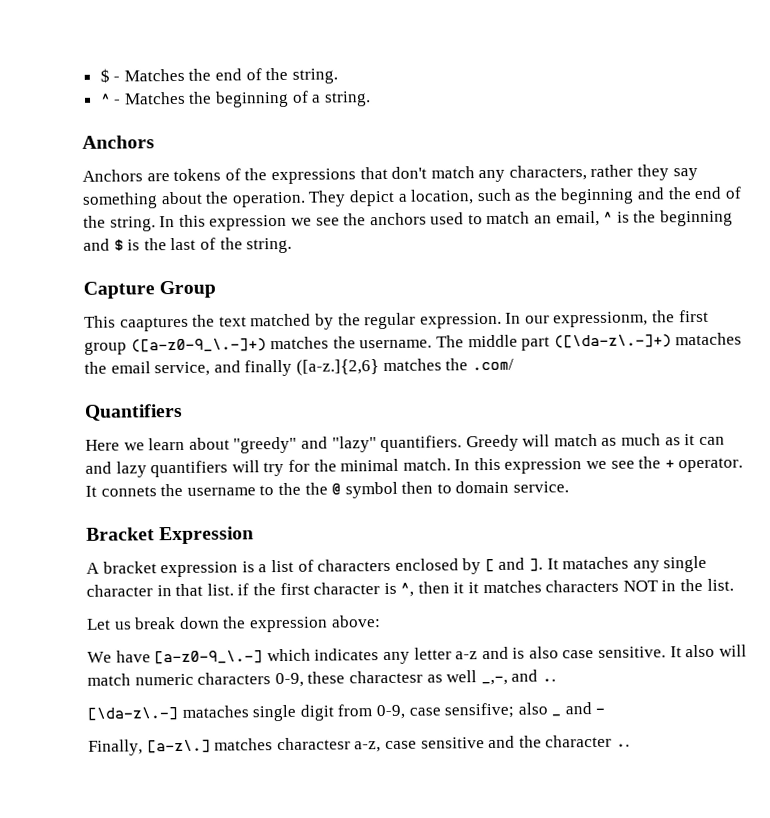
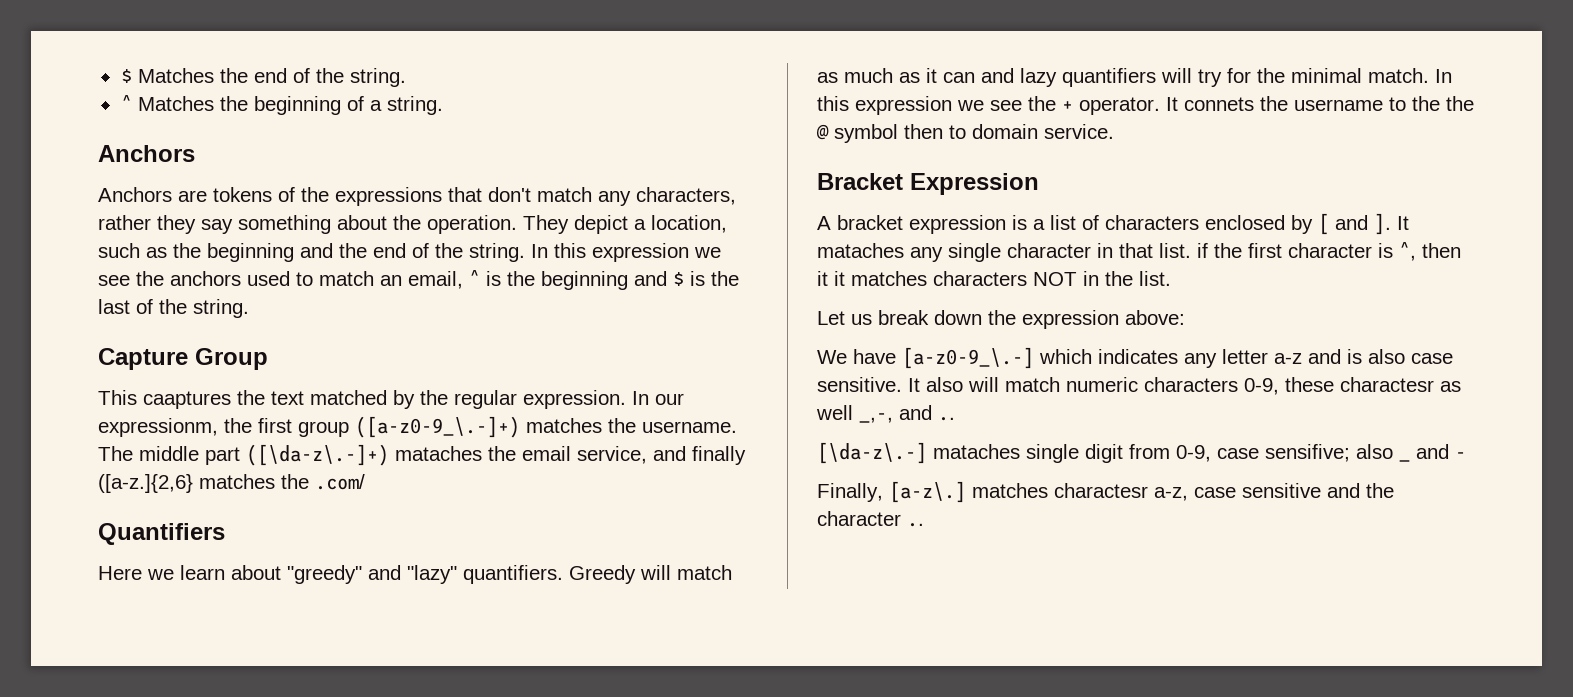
[99,68,121,83] $ - -> [120,69,132,83] $
[114,99,122,105] - -> (132, 103) none

